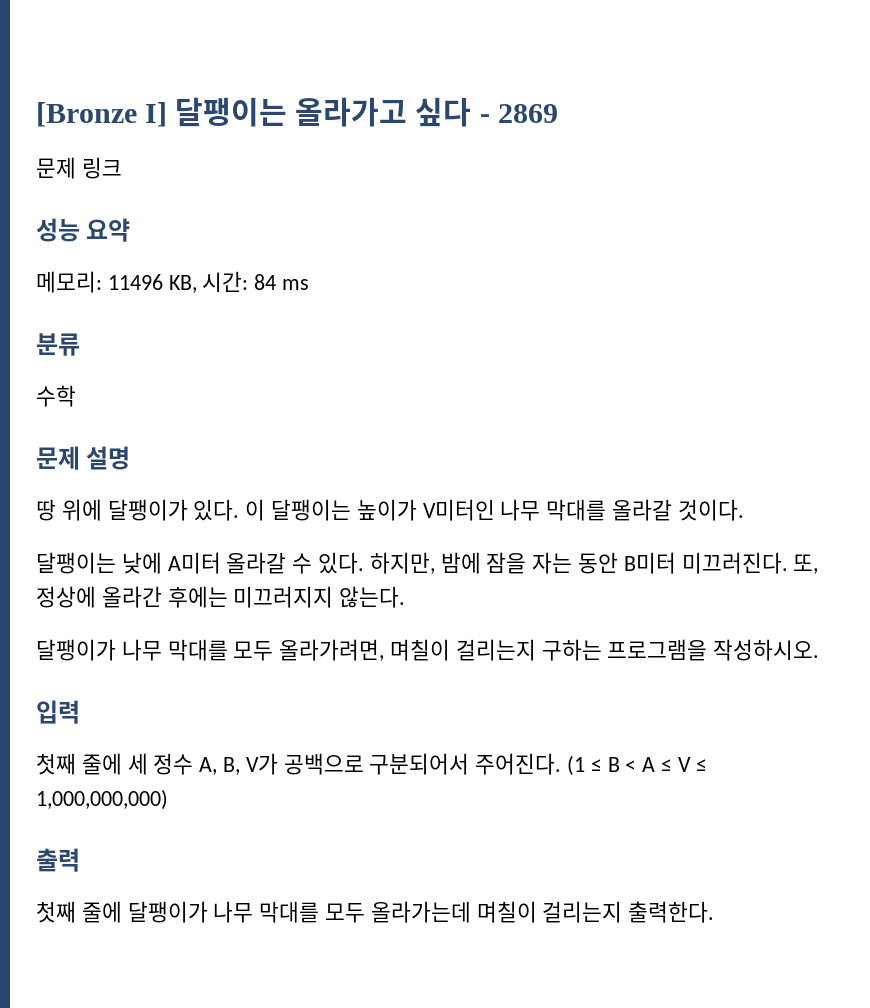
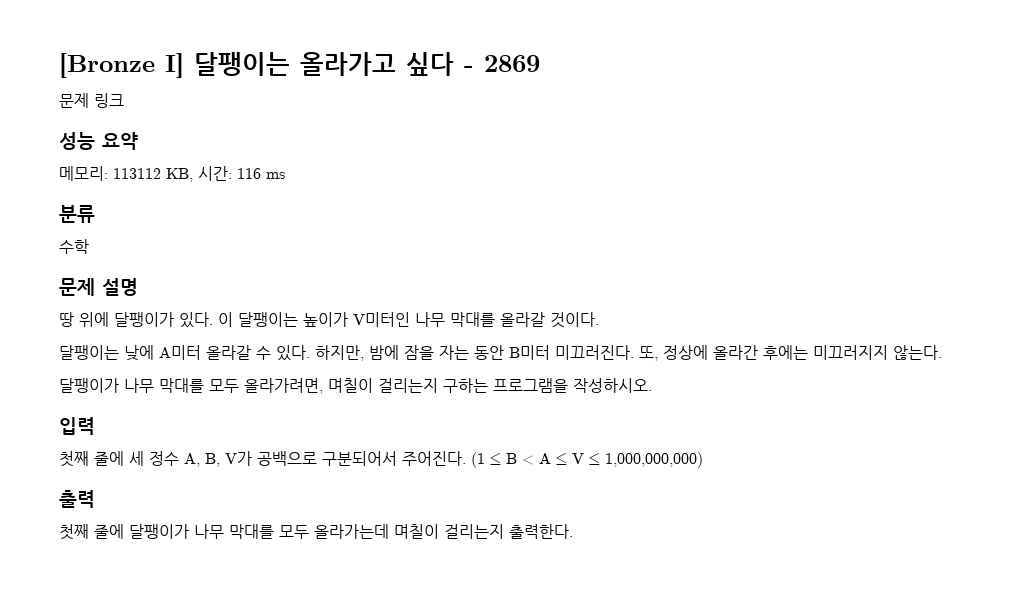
[107,274,163,290] 11496 -> [113,168,161,179] 113112
[254,274,277,290] 84 -> [237,168,261,179] 116

